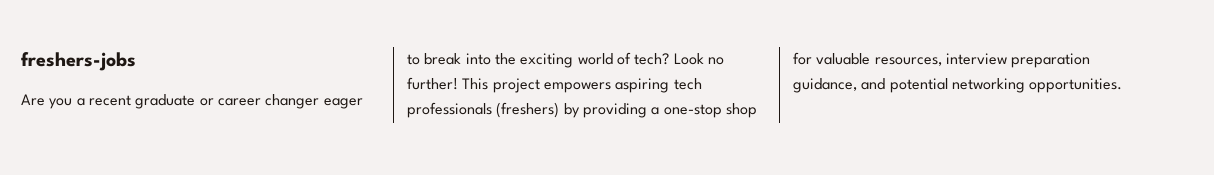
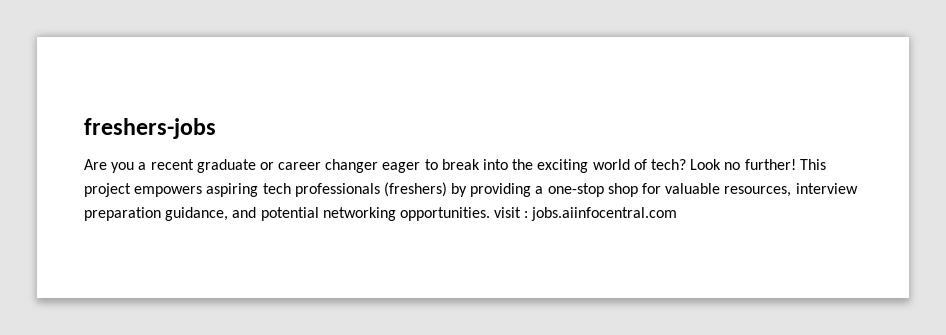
(1123, 85) none -> [494,207,678,221] visit : jobs.aiinfocentral.com

